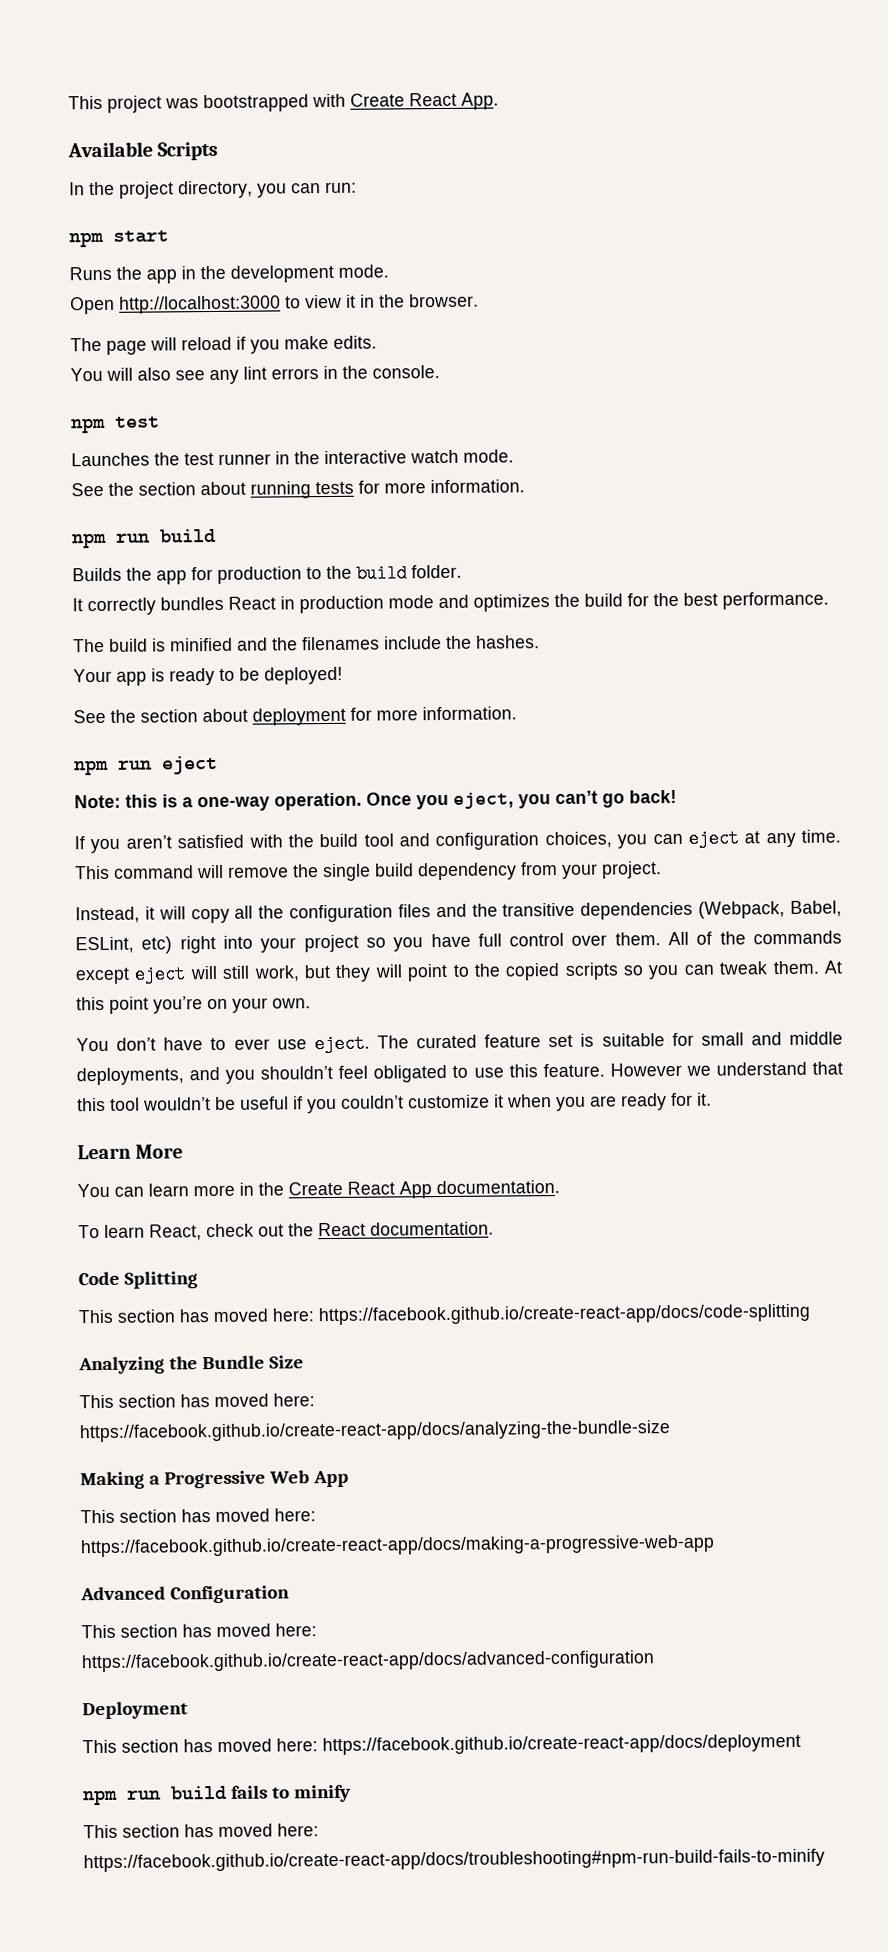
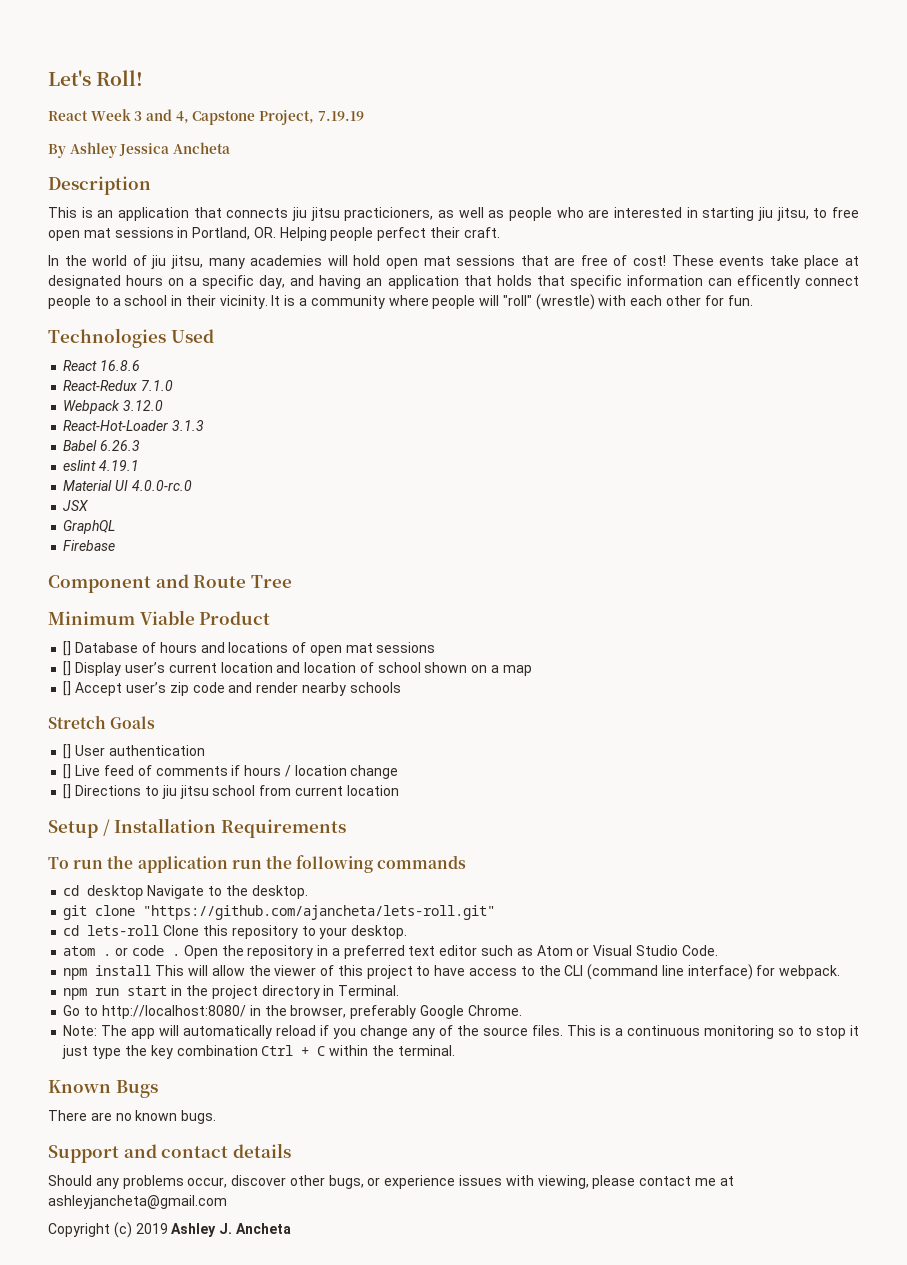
[68,92,499,113] [67,141,219,161] [69,180,357,199] [69,230,169,248] [69,264,389,284] [70,293,479,315] [70,335,377,355] [70,365,440,385] [71,416,160,434] [71,449,514,467] [71,479,525,499] [72,528,216,549] [72,564,462,585] [72,591,829,616] [73,635,540,653] [73,666,343,686] [73,706,517,726] [74,755,218,776] [74,789,677,812] [74,829,841,854] [75,861,662,882] [75,900,842,924] [75,930,842,954] [75,960,843,985] [76,996,311,1014] [76,1031,843,1054] [76,1061,844,1086] [77,1092,712,1114] [77,1144,184,1160] [77,1179,560,1199] [78,1221,494,1241] [78,1271,198,1289] [78,1303,811,1326] [78,1355,304,1375] [79,1393,315,1409] [79,1420,671,1443] [80,1470,349,1490] [80,1508,316,1524] [80,1534,715,1558] [80,1585,290,1604] [81,1623,317,1639] [81,1650,655,1673] [82,1701,188,1720] [82,1733,801,1756] [83,1784,351,1806] [83,1823,319,1839] [83,1848,825,1873] This project was bootstrapped with Create React App. // Available Scripts // In the project directory, you can run: // npm start // Runs the app in the development mode. // Open http://localhost:3000 to view it in the browser. // The page will reload if you make edits. // You will also see any lint errors in the console. // npm test // Launches the test runner in the interactive watch mode. // See the section about running tests for more information. // npm run build // Builds the app for production to the build folder. // It correctly bundles React in production mode and optimizes the build for the best performance. // The build is minified and the filenames include the hashes. // Your app is ready to be deployed! // See the section about deployment for more information. // npm run eject // Note: this is a one-way operation. Once you eject, you can’t go back! // If you aren’t satisfied with the build tool and configuration choices, you can eject at any time. This command will remove the single build dependency from your project. // Instead, it will copy all the configuration files and the transitive dependencies (Webpack, Babel, ESLint, etc) right into your project so you have full control over them. All of the commands except eject will still work, but they will point to the copied scripts so you can tweak them. At this point you’re on your own. // You don’t have to ever use eject. The curated feature set is suitable for small and middle deployments, and you shouldn’t feel obligated to use this feature. However we understand that this tool wouldn’t be useful if you couldn’t customize it when you are ready for it. // Learn More // You can learn more in the Create React App documentation. // To learn React, check out the React documentation. // Code Splitting // This section has moved here: https://facebook.github.io/create-react-app/docs/code-splitting // Analyzing the Bundle Size // This section has moved here: https://facebook.github.io/create-react-app/docs/analyzing-the-bundle-size // Making a Progressive Web App // This section has moved here: https://facebook.github.io/create-react-app/docs/making-a-progressive-web-app // Advanced Configuration // This section has moved here: https://facebook.github.io/create-react-app/docs/advanced-configuration // Deployment // This section has moved here: https://facebook.github.io/create-react-app/docs/deployment // npm run build fails to minify // This section has moved here: https://facebook.github.io/create-react-app/docs/troubleshooting#npm-run-build-fails-to-minify -> [48,70,144,86] [48,109,364,125] [48,142,230,158] [48,176,151,195] [48,207,859,221] [48,227,500,241] [48,255,859,269] [48,275,859,289] [48,294,753,310] [48,328,214,348] [63,360,141,371] [63,380,174,391] [63,400,164,414] [63,420,205,431] [63,440,141,451] [63,460,140,471] [63,480,192,491] [63,500,90,511] [63,520,116,534] [63,540,116,551] [48,574,292,593] [48,610,271,625] [63,641,436,656] [63,661,532,676] [63,681,401,696] [48,715,156,729] [63,744,205,759] [63,764,399,779] [63,784,399,799] [48,818,346,838] [48,855,467,873] [63,885,308,900] [63,905,496,920] [63,925,408,939] [63,945,718,959] [63,964,841,980] [63,985,400,1000] [63,1005,522,1019] [63,1025,860,1039] [62,1045,455,1059] [48,1080,158,1098] [48,1110,217,1124] [48,1143,291,1163] [48,1175,734,1189] [48,1195,227,1209] [48,1222,291,1238] Let's Roll! // React Week 3 and 4, Capstone Project, 7.19.19 // By Ashley Jessica Ancheta // Description // This is an application that connects jiu jitsu practicioners, as well as people who are interested in starting jiu jitsu, to free open mat sessions in Portland, OR. Helping people perfect their craft. // In the world of jiu jitsu, many academies will hold open mat sessions that are free of cost! These events take place at designated hours on a specific day, and having an application that holds that specific information can efficently connect people to a school in their vicinity. It is a community where people will "roll" (wrestle) with each other for fun. // Technologies Used // React 16.8.6 // React-Redux 7.1.0 // Webpack 3.12.0 // React-Hot-Loader 3.1.3 // Babel 6.26.3 // eslint 4.19.1 // Material UI 4.0.0-rc.0 // JSX // GraphQL // Firebase // Component and Route Tree // Minimum Viable Product // [] Database of hours and locations of open mat sessions // [] Display user’s current location and location of school shown on a map // [] Accept user’s zip code and render nearby schools // Stretch Goals // [] User authentication // [] Live feed of comments if hours / location change // [] Directions to jiu jitsu school from current location // Setup / Installation Requirements // To run the application run the following commands // cd desktop Navigate to the desktop. // git clone "https://github.com/ajancheta/lets-roll.git" // cd lets-roll Clone this repository to your desktop. // atom . or code . Open the repository in a preferred text editor such as Atom or Visual Studio Code. // npm install This will allow the viewer of this project to have access to the CLI (command line interface) for webpack. // npm run start in the project directory in Terminal. // Go to http://localhost:8080/ in the browser, preferably Google Chrome. // Note: The app will automatically reload if you change any of the source files. This is a continuous monitoring so to stop it just type the key combination Ctrl + C within the terminal. // Known Bugs // There are no known bugs. // Support and contact details // Should any problems occur, discover other bugs, or experience issues with viewing, please contact me at ashleyjancheta@gmail.com // Copyright (c) 2019 Ashley J. Ancheta

